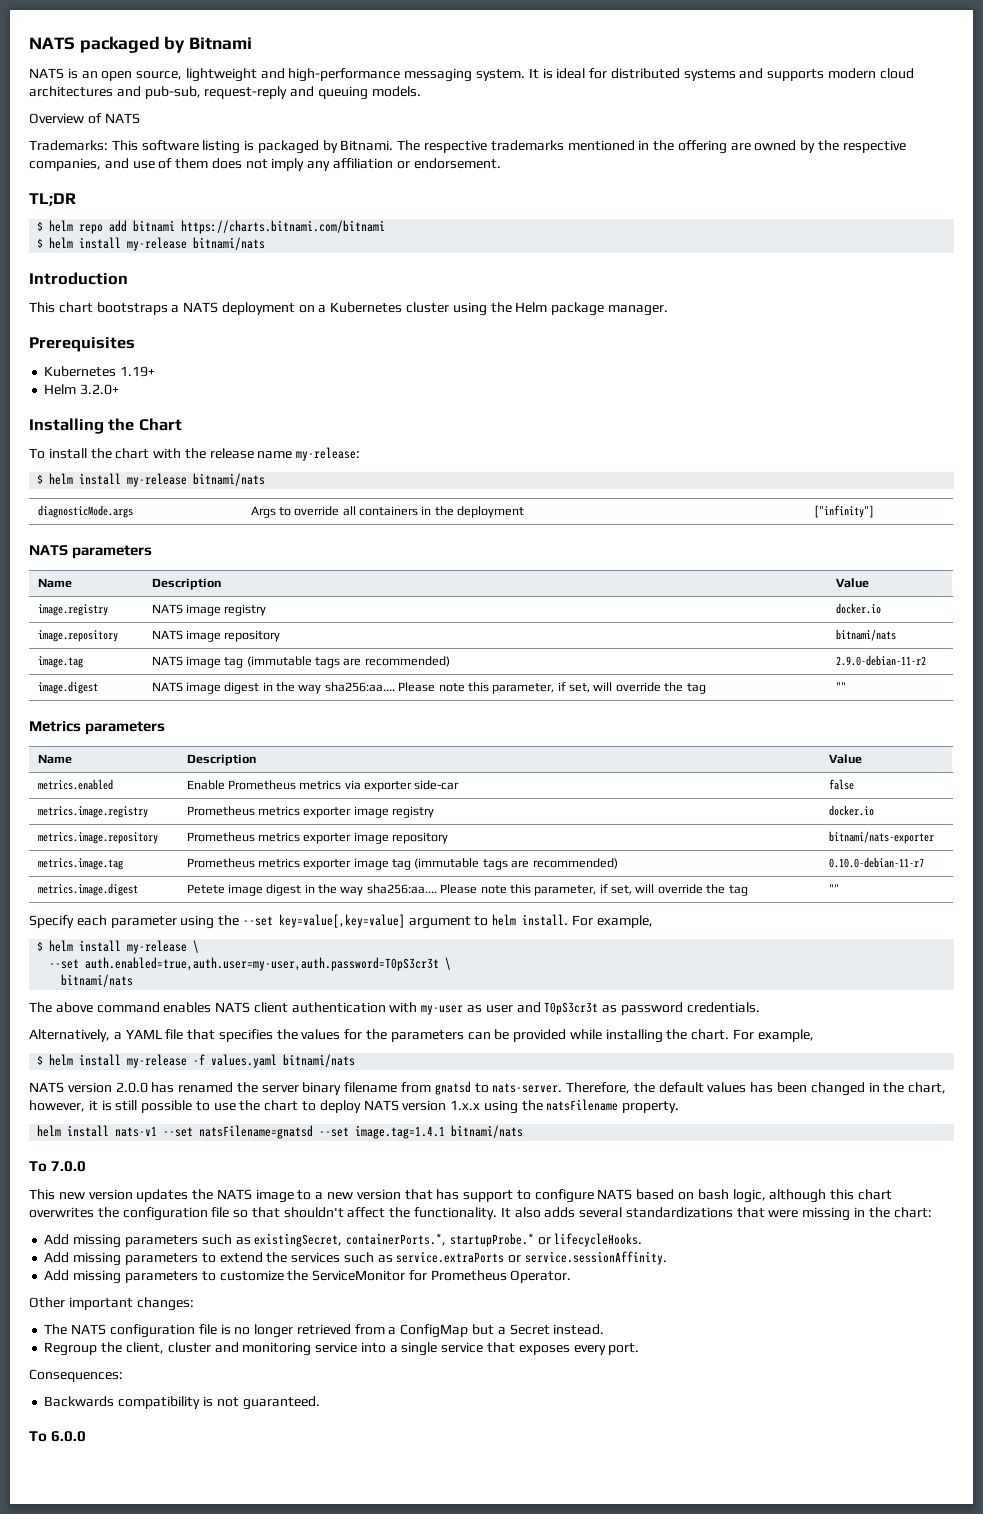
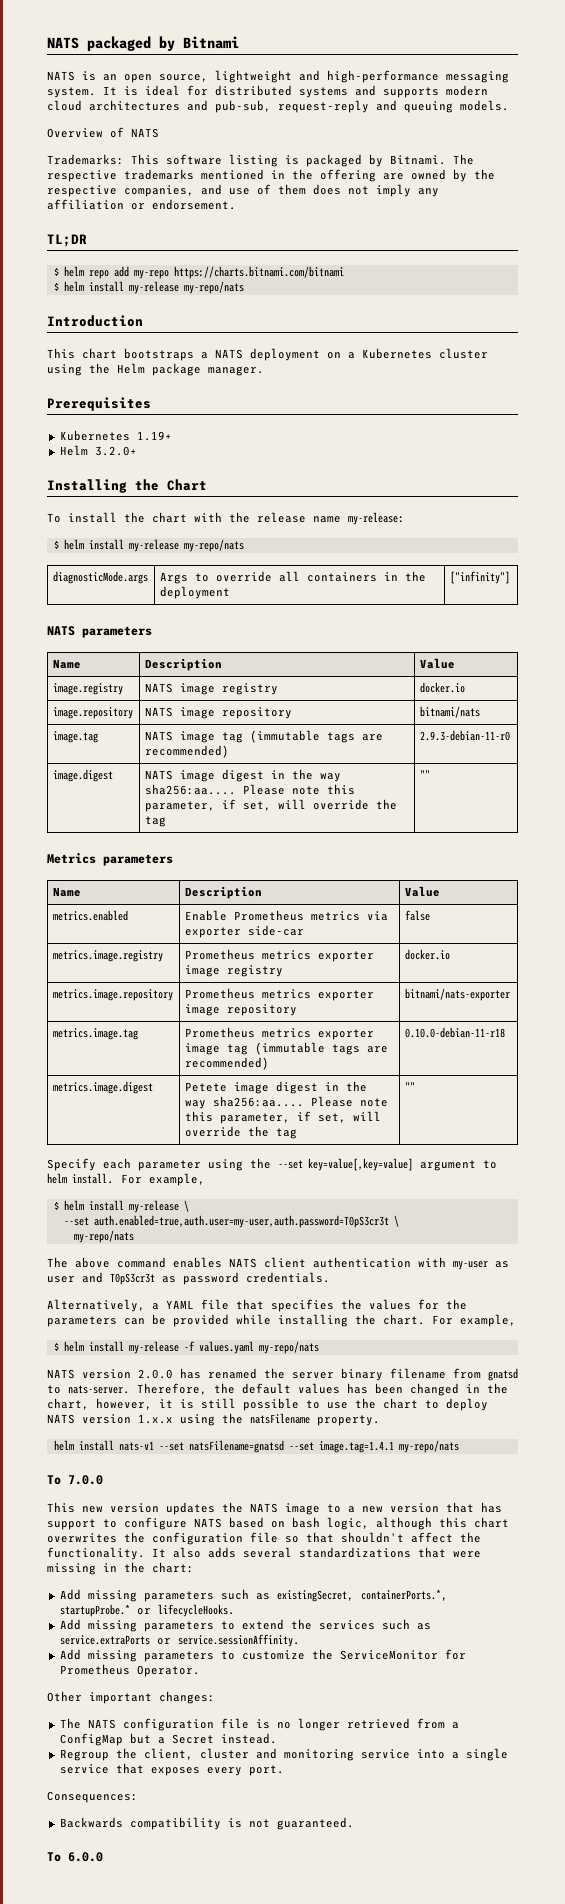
[133,220,176,232] bitnami -> [133,270,169,279] my-repo
[193,237,266,250] bitnami/nats -> [183,281,244,294] my-repo/nats
[193,473,266,486] bitnami/nats -> [183,539,244,552] my-repo/nats
[835,655,926,666] 2.9.0-debian-11-r2 -> [419,730,510,741] 2.9.3-debian-11-r0
[828,857,924,868] 0.10.0-debian-11-r7 -> [404,1027,505,1038] 0.10.0-debian-11-r18
[61,974,134,987] bitnami/nats -> [73,1230,134,1243] my-repo/nats
[283,1054,356,1067] bitnami/nats -> [258,1341,319,1354] my-repo/nats
[451,1125,524,1138] bitnami/nats -> [398,1440,459,1453] my-repo/nats

